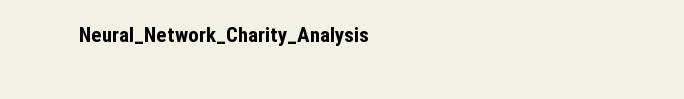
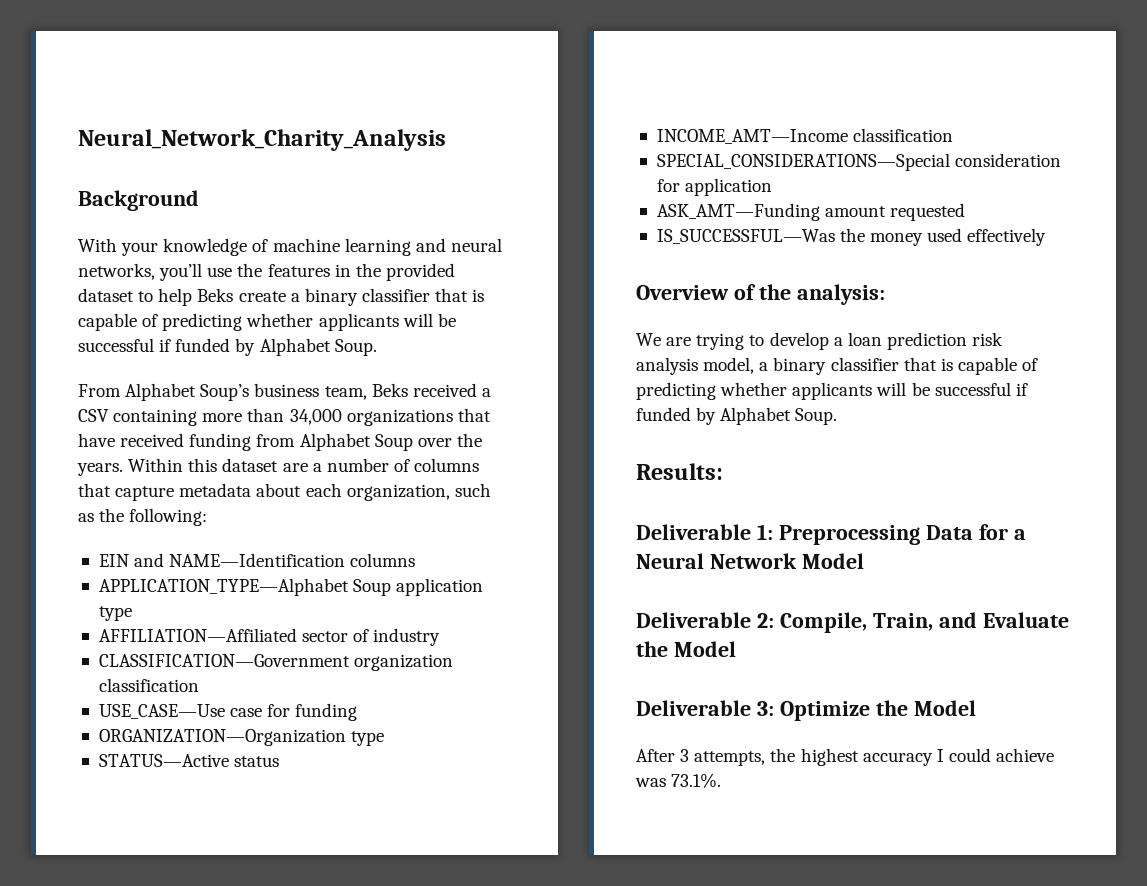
(369, 36) none -> [78,190,199,211] [78,238,502,256] [78,263,455,281] [78,288,485,306] [78,313,456,331] [78,338,377,356] [78,383,491,401] [78,408,491,426] [78,433,482,451] [77,458,480,476] [78,483,491,501] [78,508,208,526] [98,553,416,567] [98,578,484,596] [98,606,132,621] [98,628,441,646] [98,654,454,671] [98,678,199,692] [98,703,358,721] [98,729,385,746] [98,754,280,767] [656,128,954,144] [656,153,1062,171] [656,178,773,196] [656,203,966,221] [656,228,1047,246] [636,284,885,305] [636,332,1004,350] [636,357,1039,375] [636,382,1028,400] [636,407,838,425] [636,463,723,480] [636,524,1026,545] [636,553,864,569] [636,612,1069,633] [636,641,736,657] [636,700,976,721] [636,748,1055,766] [635,773,722,788] // Background // With your knowledge of machine learning and neural networks, you’ll use the features in the provided dataset to help Beks create a binary classifier that is capable of predicting whether applicants will be successful if funded by Alphabet Soup. // From Alphabet Soup’s business team, Beks received a CSV containing more than 34,000 organizations that have received funding from Alphabet Soup over the years. Within this dataset are a number of columns that capture metadata about each organization, such as the following: // EIN and NAME—Identification columns // APPLICATION_TYPE—Alphabet Soup application type // AFFILIATION—Affiliated sector of industry // CLASSIFICATION—Government organization classification // USE_CASE—Use case for funding // ORGANIZATION—Organization type // STATUS—Active status // INCOME_AMT—Income classification // SPECIAL_CONSIDERATIONS—Special consideration for application // ASK_AMT—Funding amount requested // IS_SUCCESSFUL—Was the money used effectively // Overview of the analysis: // We are trying to develop a loan prediction risk analysis model, a binary classifier that is capable of predicting whether applicants will be successful if funded by Alphabet Soup. // Results: // Deliverable 1: Preprocessing Data for a Neural Network Model // Deliverable 2: Compile, Train, and Evaluate the Model // Deliverable 3: Optimize the Model // After 3 attempts, the highest accuracy I could achieve was 73.1%.

